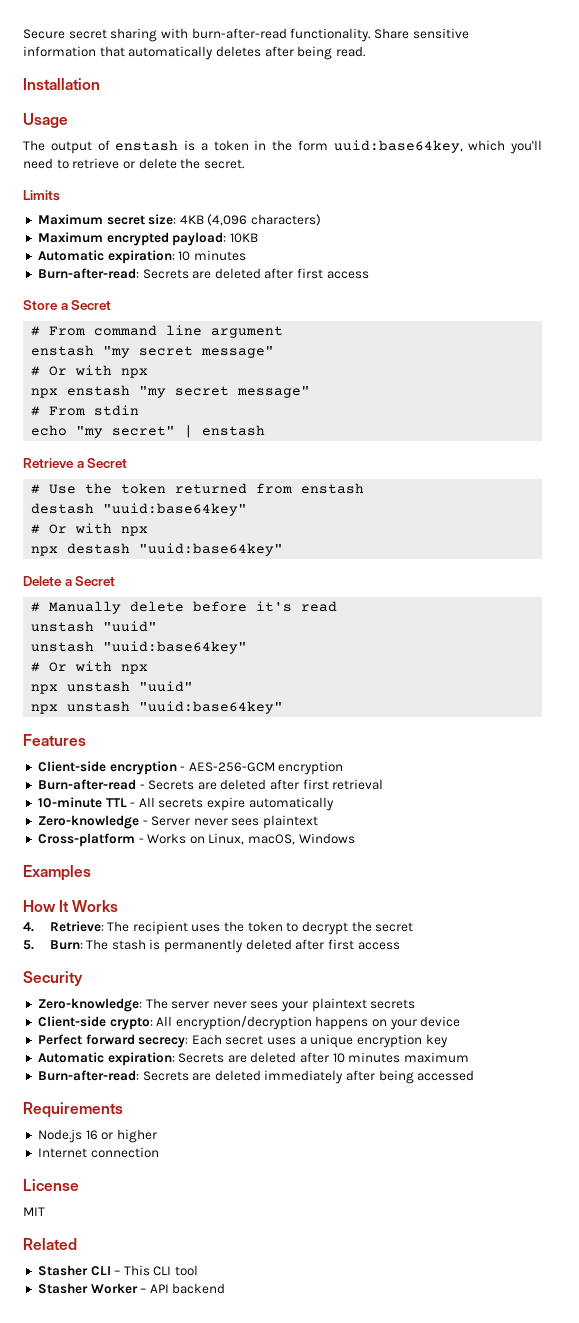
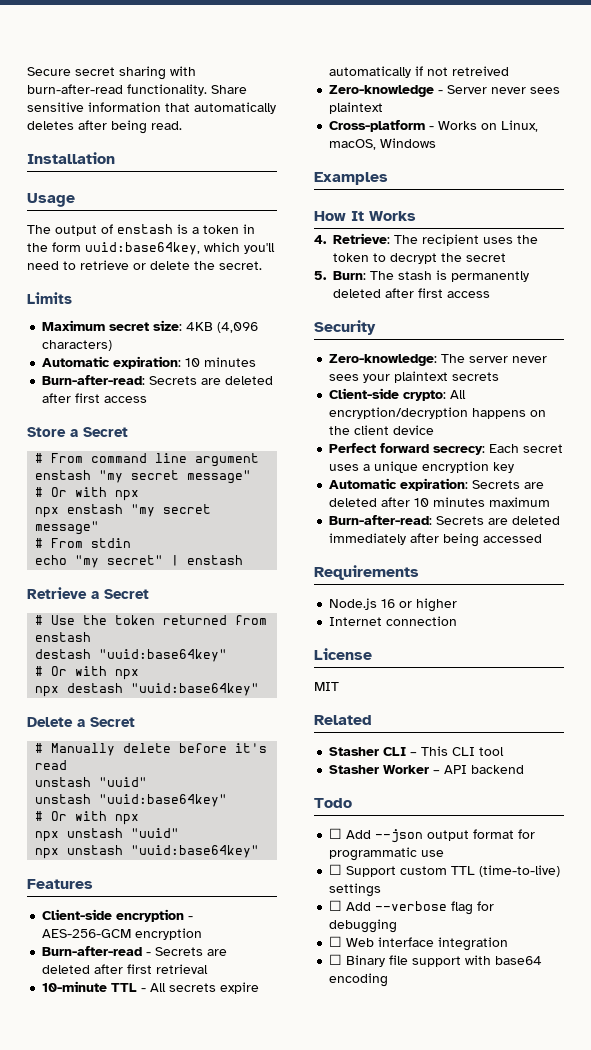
[37,232,258,246] // Maximum encrypted payload: 10KB -> (113, 345) none
(334, 804) none -> [415,66,510,76] if not retreived
[389,1019,417,1030] your -> [329,425,390,435] the client
(226, 1288) none -> [314,798,352,808] [329,828,536,843] [329,847,445,861] [329,864,561,877] [329,883,382,897] [329,900,495,915] [329,919,398,933] [329,936,509,951] [329,954,543,967] [329,973,389,987] // Todo // ☐ Add --json output format for programmatic use // ☐ Support custom TTL (time-to-live) settings // ☐ Add --verbose flag for debugging // ☐ Web interface integration // ☐ Binary file support with base64 encoding

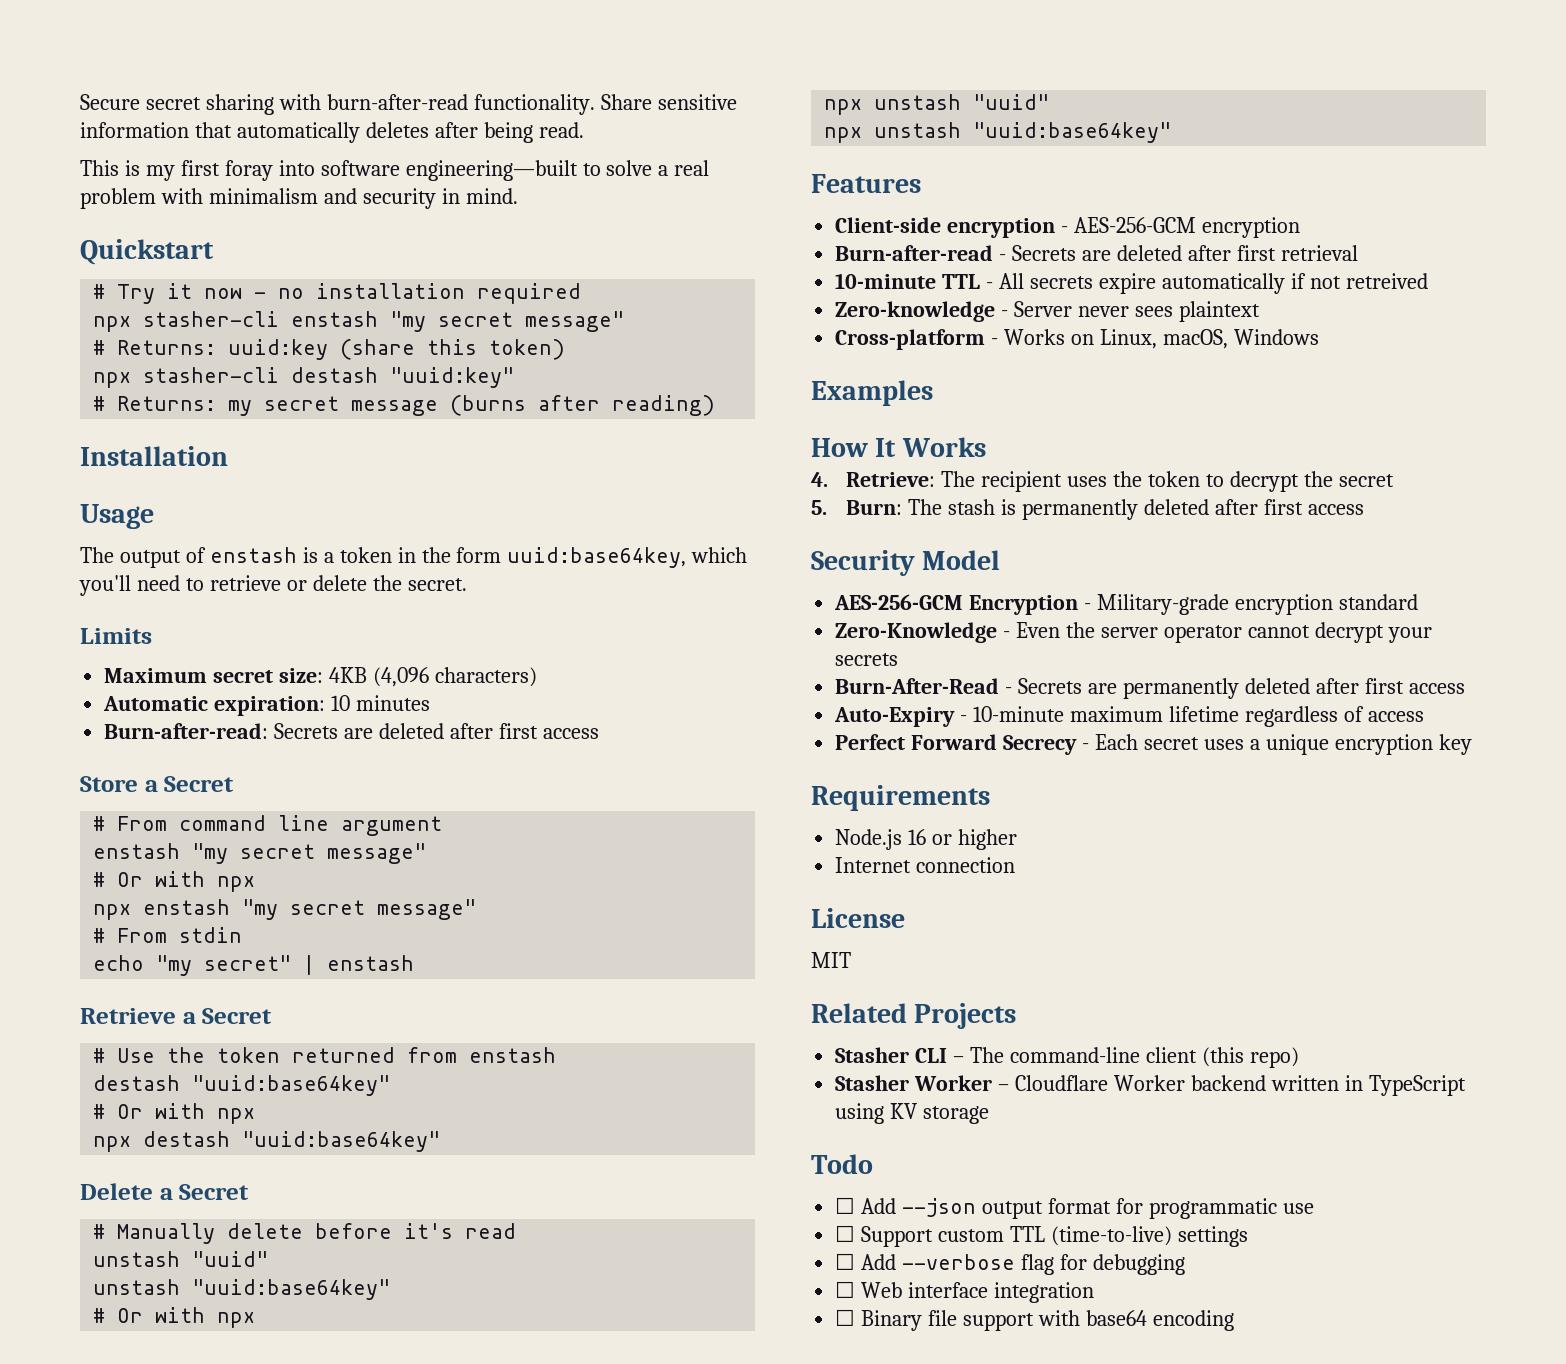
(182, 125) none -> [80,160,710,181] [80,188,518,209] [80,239,214,265] [93,283,582,304] [93,311,625,332] [93,339,566,360] [93,367,515,388] [93,395,716,416] // This is my first foray into software engineering—built to solve a real problem with minimalism and security in mind. // Quickstart // # Try it now - no installation required // npx stasher-cli enstash "my secret message" // # Returns: uuid:key (share this token) // npx stasher-cli destash "uuid:key" // # Returns: my secret message (burns after reading)
[329,354,548,366] [329,371,500,383] [329,388,467,401] [329,407,547,419] [329,425,435,435] [329,443,486,455] // Zero-knowledge: The server never sees your plaintext secrets // Client-side crypto: All encryption/decryption happens on the client device // Perfect forward secrecy: -> [922,550,1001,570] [834,594,1418,615] [835,622,1432,643] [835,653,899,666] [835,678,1465,699] [834,706,1424,727] [835,734,1090,755] Model // AES-256-GCM Encryption - Military-grade encryption standard // Zero-Knowledge - Even the server operator cannot decrypt your secrets // Burn-After-Read - Secrets are permanently deleted after first access // Auto-Expiry - 10-minute maximum lifetime regardless of access // Perfect Forward Secrecy -
[329,478,545,491] [329,497,551,507] [329,515,561,525] [329,533,543,547] // Automatic expiration: Secrets are deleted after 10 minutes maximum // Burn-after-read: Secrets are deleted immediately after being accessed -> (1472, 744) none
(372, 720) none -> [914,1003,1017,1029] Projects
[421,746,505,756] This CLI tool -> [970,1047,1299,1068] The command-line client (this repo)
[444,765,468,774] API -> [1015,1075,1185,1091] Cloudflare Worker
(525, 769) none -> [1270,1075,1466,1096] [835,1103,990,1124] written in TypeScript using KV storage

